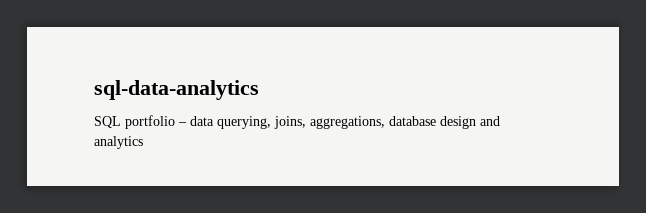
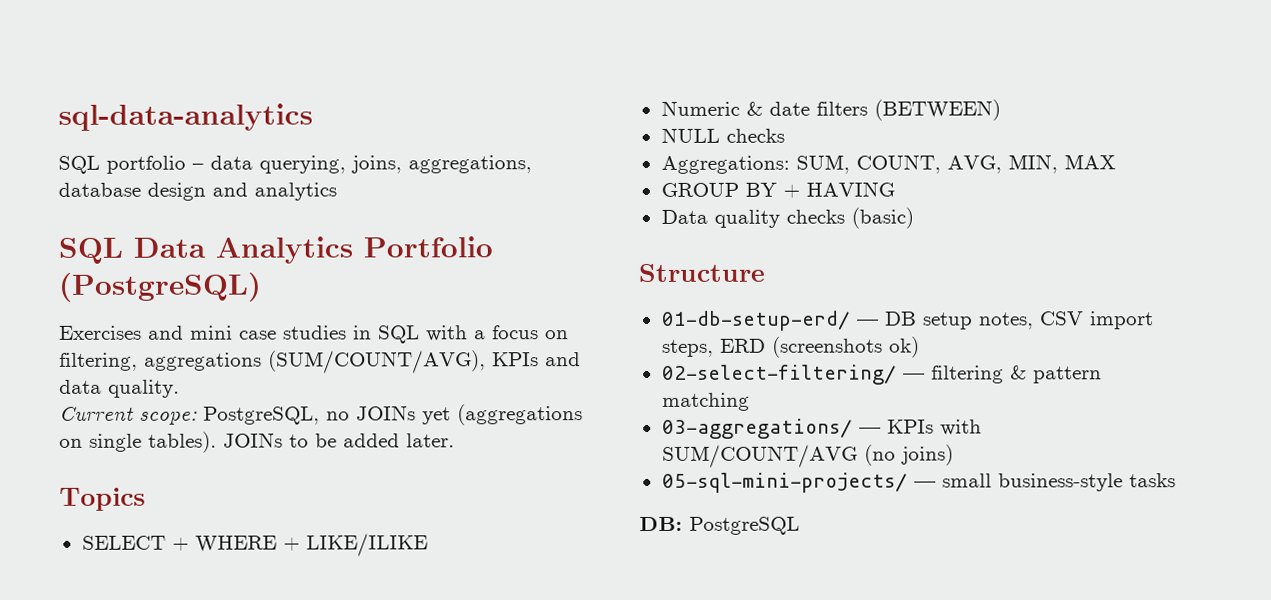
(143, 142) none -> [58,236,493,264] [58,272,262,302] [59,325,569,344] [59,350,581,374] [59,379,180,398] [59,404,583,426] [59,431,455,453] [59,487,146,511] [81,533,428,557] [660,99,1001,121] [660,127,785,143] [660,154,1116,174] [660,181,895,198] [660,207,914,229] [638,263,765,282] [661,310,1154,331] [661,336,920,358] [661,364,1102,385] [661,392,750,411] [661,418,982,439] [661,444,954,468] [661,472,1176,493] [639,516,800,535] // SQL Data Analytics Portfolio (PostgreSQL) // Exercises and mini case studies in SQL with a focus on filtering, aggregations (SUM/COUNT/AVG), KPIs and data quality. // Current scope: PostgreSQL, no JOINs yet (aggregations on single tables). JOINs to be added later. // Topics // SELECT + WHERE + LIKE/ILIKE // Numeric & date filters (BETWEEN) // NULL checks // Aggregations: SUM, COUNT, AVG, MIN, MAX // GROUP BY + HAVING // Data quality checks (basic) // Structure // 01-db-setup-erd/ — DB setup notes, CSV import steps, ERD (screenshots ok) // 02-select-filtering/ — filtering & pattern matching // 03-aggregations/ — KPIs with SUM/COUNT/AVG (no joins) // 05-sql-mini-projects/ — small business-style tasks // DB: PostgreSQL

